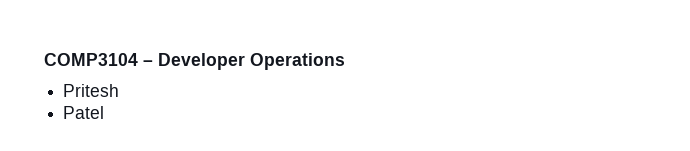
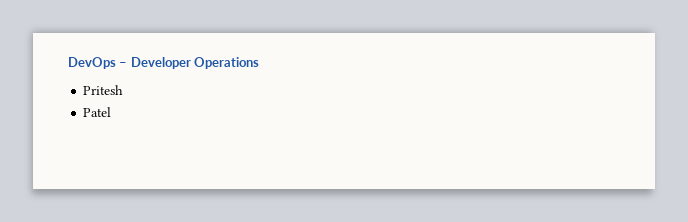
[44,53,138,66] COMP3104 -> [68,57,116,69] DevOps

